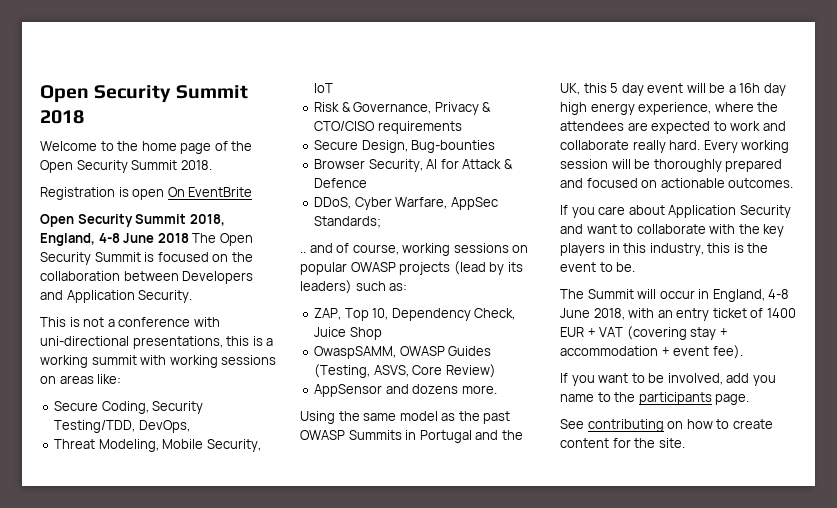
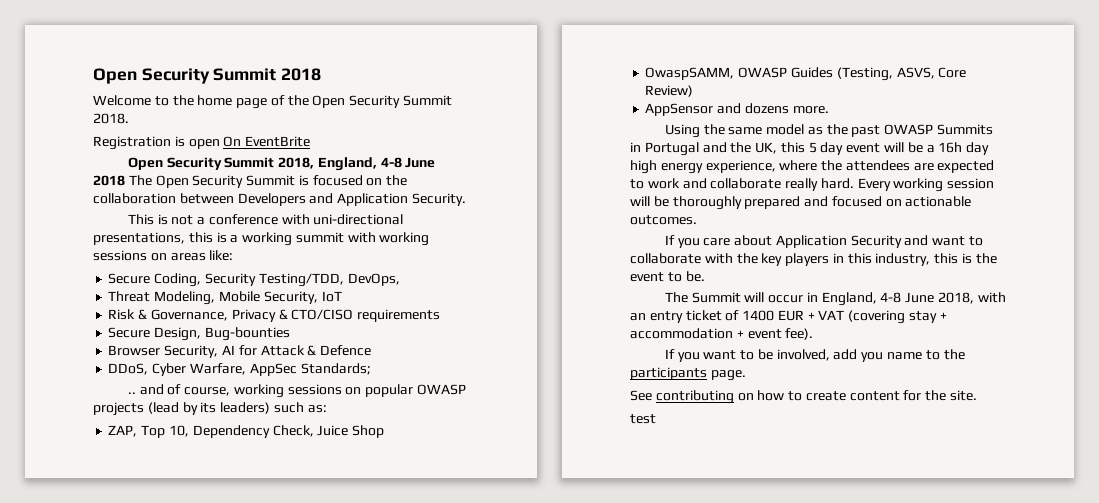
(685, 443) none -> [630,414,656,424] // test

